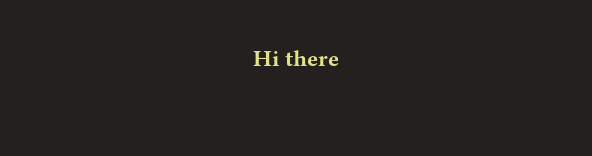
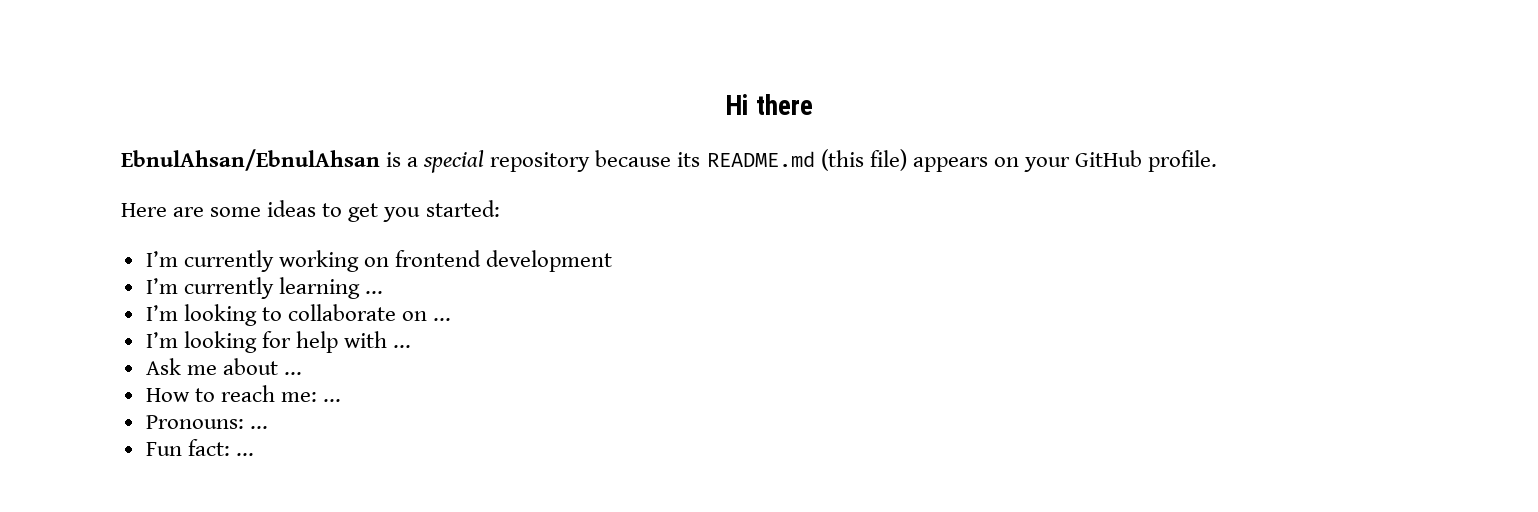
(340, 58) none -> [121,149,1218,173] [121,200,500,222] [145,250,613,272] [145,277,383,299] [145,304,452,326] [145,331,412,353] [145,358,302,375] [145,385,342,402] [145,415,268,429] [145,439,254,456] // EbnulAhsan/EbnulAhsan is a special repository because its README.md (this file) appears on your GitHub profile. // Here are some ideas to get you started: // I’m currently working on frontend development // I’m currently learning ... // I’m looking to collaborate on ... // I’m looking for help with ... // Ask me about ... // How to reach me: ... // Pronouns: ... // Fun fact: ...

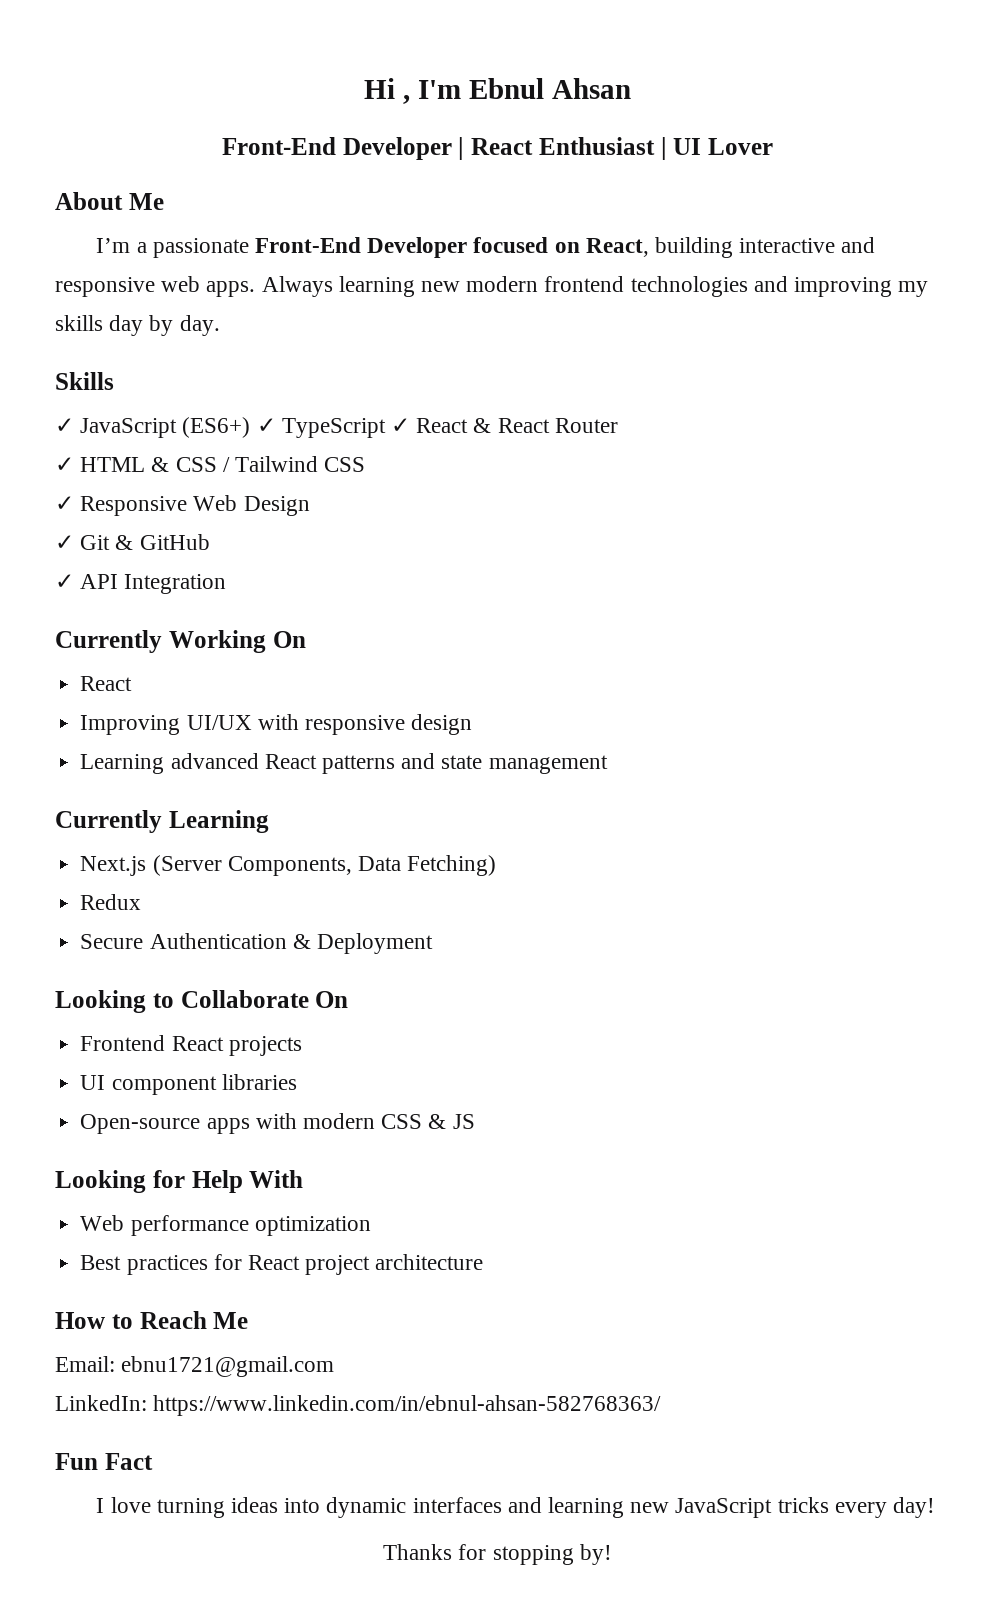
[755,94,813,115] [121,149,1218,173] [121,200,500,222] [145,250,613,272] [145,277,383,299] [145,304,452,326] [145,331,412,353] [145,358,302,375] [145,385,342,402] [145,415,268,429] [145,439,254,456] there // EbnulAhsan/EbnulAhsan is a special repository because its README.md (this file) appears on your GitHub profile. // Here are some ideas to get you started: // I’m currently working on frontend development // I’m currently learning ... // I’m looking to collaborate on ... // I’m looking for help with ... // Ask me about ... // How to reach me: ... // Pronouns: ... // Fun fact: ... -> [403,78,631,104] [221,137,774,160] [55,192,164,210] [96,237,876,258] [55,276,929,297] [55,315,220,336] [55,372,114,390] [55,417,618,438] [55,456,366,472] [55,495,310,516] [55,534,210,550] [55,574,227,594] [55,630,306,653] [80,676,133,691] [80,714,473,735] [80,753,608,774] [55,810,269,833] [80,855,497,876] [80,894,142,910] [80,933,433,954] [55,990,349,1013] [80,1035,302,1056] [80,1074,297,1095] [80,1113,475,1134] [55,1170,304,1193] [80,1215,371,1236] [80,1254,484,1275] [55,1311,249,1329] [55,1356,335,1377] [55,1395,662,1416] [55,1453,153,1470] [96,1497,936,1518] [383,1544,612,1565] , I'm Ebnul Ahsan // Front-End Developer | React Enthusiast | UI Lover // About Me // I’m a passionate Front-End Developer focused on React, building interactive and responsive web apps. Always learning new modern frontend technologies and improving my skills day by day. // Skills // ✓ JavaScript (ES6+) ✓ TypeScript ✓ React & React Router // ✓ HTML & CSS / Tailwind CSS // ✓ Responsive Web Design // ✓ Git & GitHub // ✓ API Integration // Currently Working On // React // Improving UI/UX with responsive design // Learning advanced React patterns and state management // Currently Learning // Next.js (Server Components, Data Fetching) // Redux // Secure Authentication & Deployment // Looking to Collaborate On // Frontend React projects // UI component libraries // Open-source apps with modern CSS & JS // Looking for Help With // Web performance optimization // Best practices for React project architecture // How to Reach Me // Email: ebnu1721@gmail.com // LinkedIn: https://www.linkedin.com/in/ebnul-ahsan-582768363/ // Fun Fact // I love turning ideas into dynamic interfaces and learning new JavaScript tricks every day! // Thanks for stopping by!

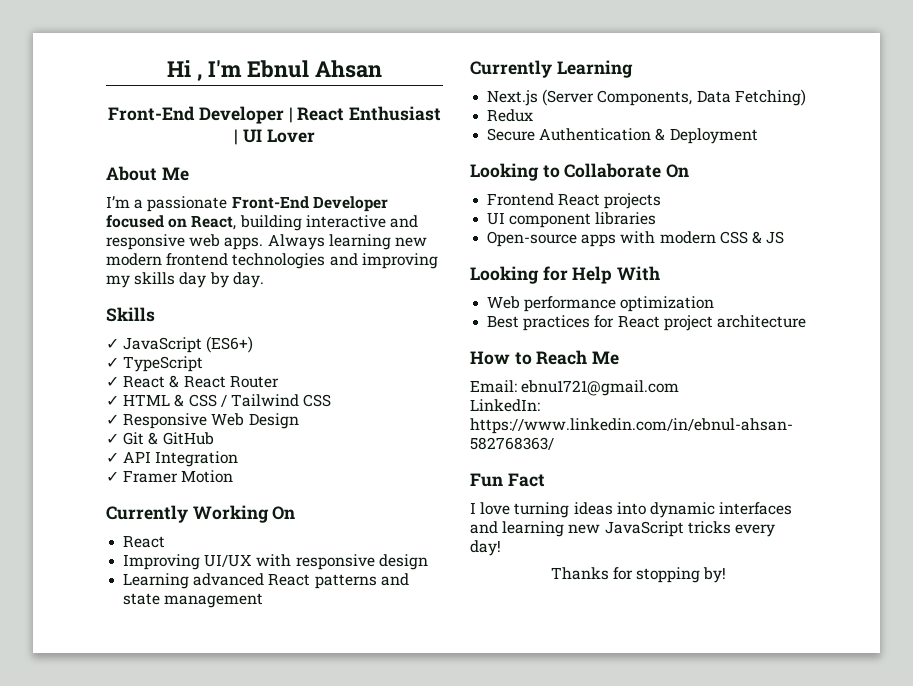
(251, 427) none -> (254, 344) //
(386, 428) none -> (204, 364) //
(227, 584) none -> [106,470,234,483] // ✓ Framer Motion

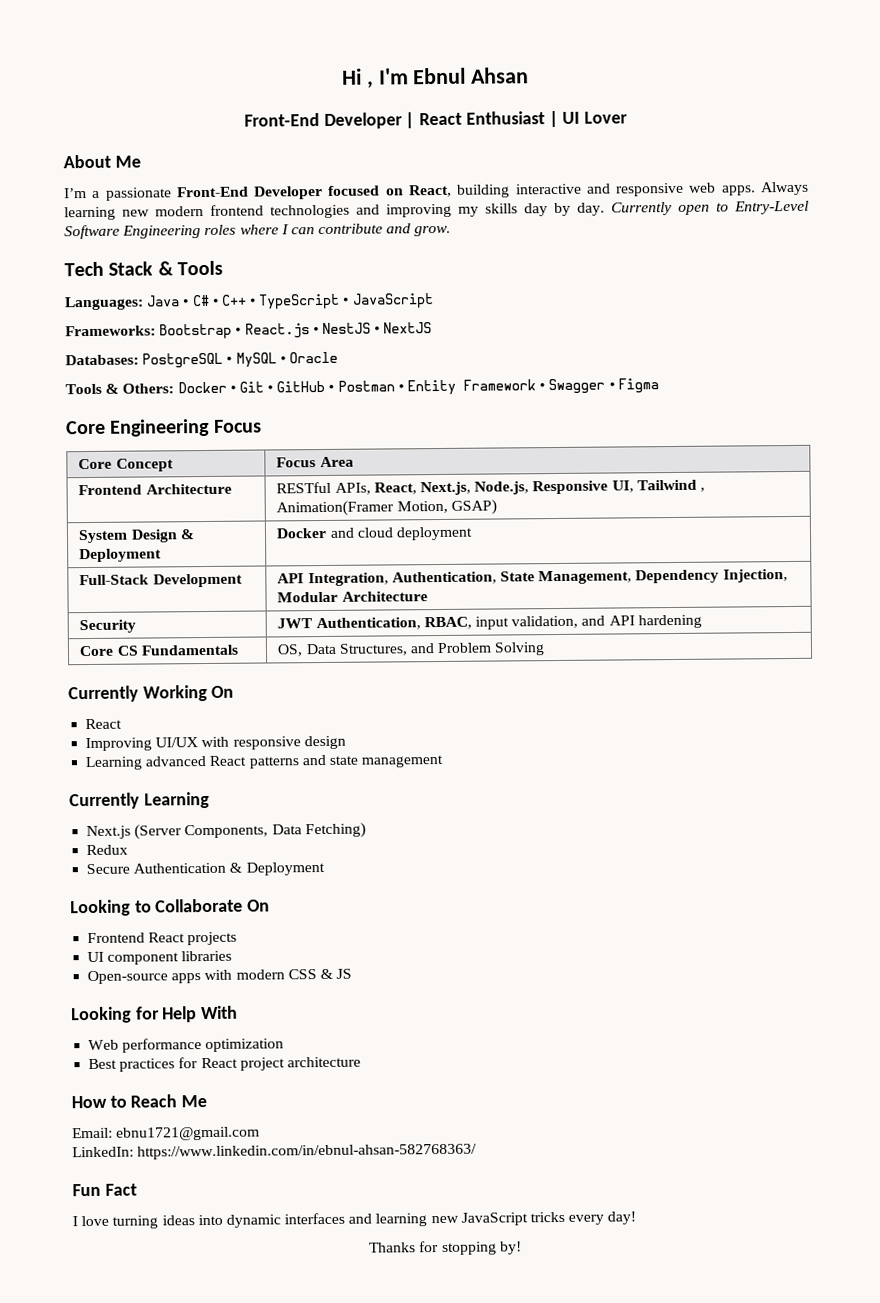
[106,307,155,322] [106,336,254,353] [106,356,204,372] [106,375,279,388] [106,394,332,407] [106,413,299,429] [106,432,214,445] [106,451,239,467] [106,470,234,483] // Skills // ✓ JavaScript (ES6+) // ✓ TypeScript // ✓ React & React Router // ✓ HTML & CSS / Tailwind CSS // ✓ Responsive Web Design // ✓ Git & GitHub // ✓ API Integration // ✓ Framer Motion -> [611,200,809,216] [64,223,452,240] [64,260,223,277] [64,293,434,311] [65,322,433,340] [65,351,338,369] [65,378,659,396] [66,418,262,437] [78,458,174,472] [276,456,354,468] [78,483,232,496] [276,479,705,496] [276,499,497,517] [78,529,195,544] [79,548,163,563] [276,526,473,541] [79,573,243,588] [277,569,788,587] [277,591,428,603] [79,619,137,634] [277,614,702,631] [79,644,239,657] [277,642,546,657] Currently open to Entry-Level Software Engineering roles where I can contribute and grow. // Tech Stack & Tools // Languages: Java • C# • C++ • TypeScript • JavaScript // Frameworks: Bootstrap • React.js • NestJS • NextJS // Databases: PostgreSQL • MySQL • Oracle // Tools & Others: Docker • Git • GitHub • Postman • Entity Framework • Swagger • Figma // Core Engineering Focus // Core Concept | Focus Area // Frontend Architecture | RESTful APIs, React, Next.js, Node.js, Responsive UI, Tailwind , Animation(Framer Motion, GSAP) // System Design & Deployment | Docker and cloud deployment // Full-Stack Development | API Integration, Authentication, State Management, Dependency Injection, Modular Architecture // Security | JWT Authentication, RBAC, input validation, and API hardening // Core CS Fundamentals | OS, Data Structures, and Problem Solving

